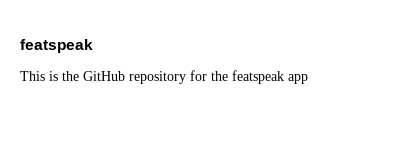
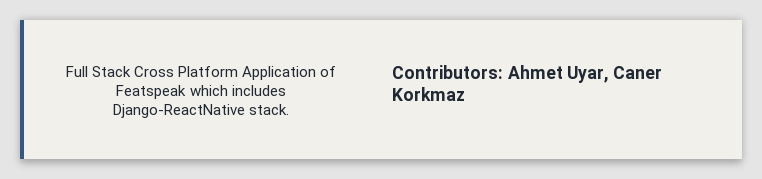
[20,39,93,53] [20,70,308,84] featspeak // This is the GitHub repository for the featspeak app -> [65,66,337,80] [116,85,286,99] [112,104,290,118] [392,65,663,83] [392,87,465,101] Full Stack Cross Platform Application of Featspeak which includes Django-ReactNative stack. // Contributors: Ahmet Uyar, Caner Korkmaz

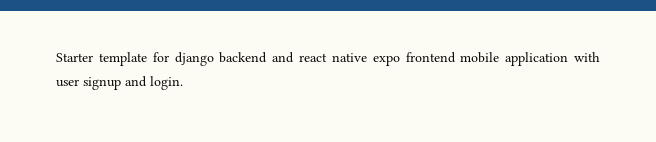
[65,66,337,80] [116,85,286,99] [112,104,290,118] [392,65,663,83] [392,87,465,101] Full Stack Cross Platform Application of Featspeak which includes Django-ReactNative stack. // Contributors: Ahmet Uyar, Caner Korkmaz -> [56,52,600,66] [56,76,183,90] Starter template for django backend and react native expo frontend mobile application with user signup and login.

